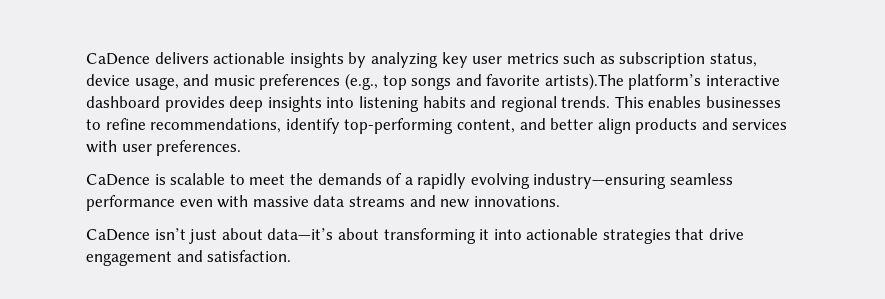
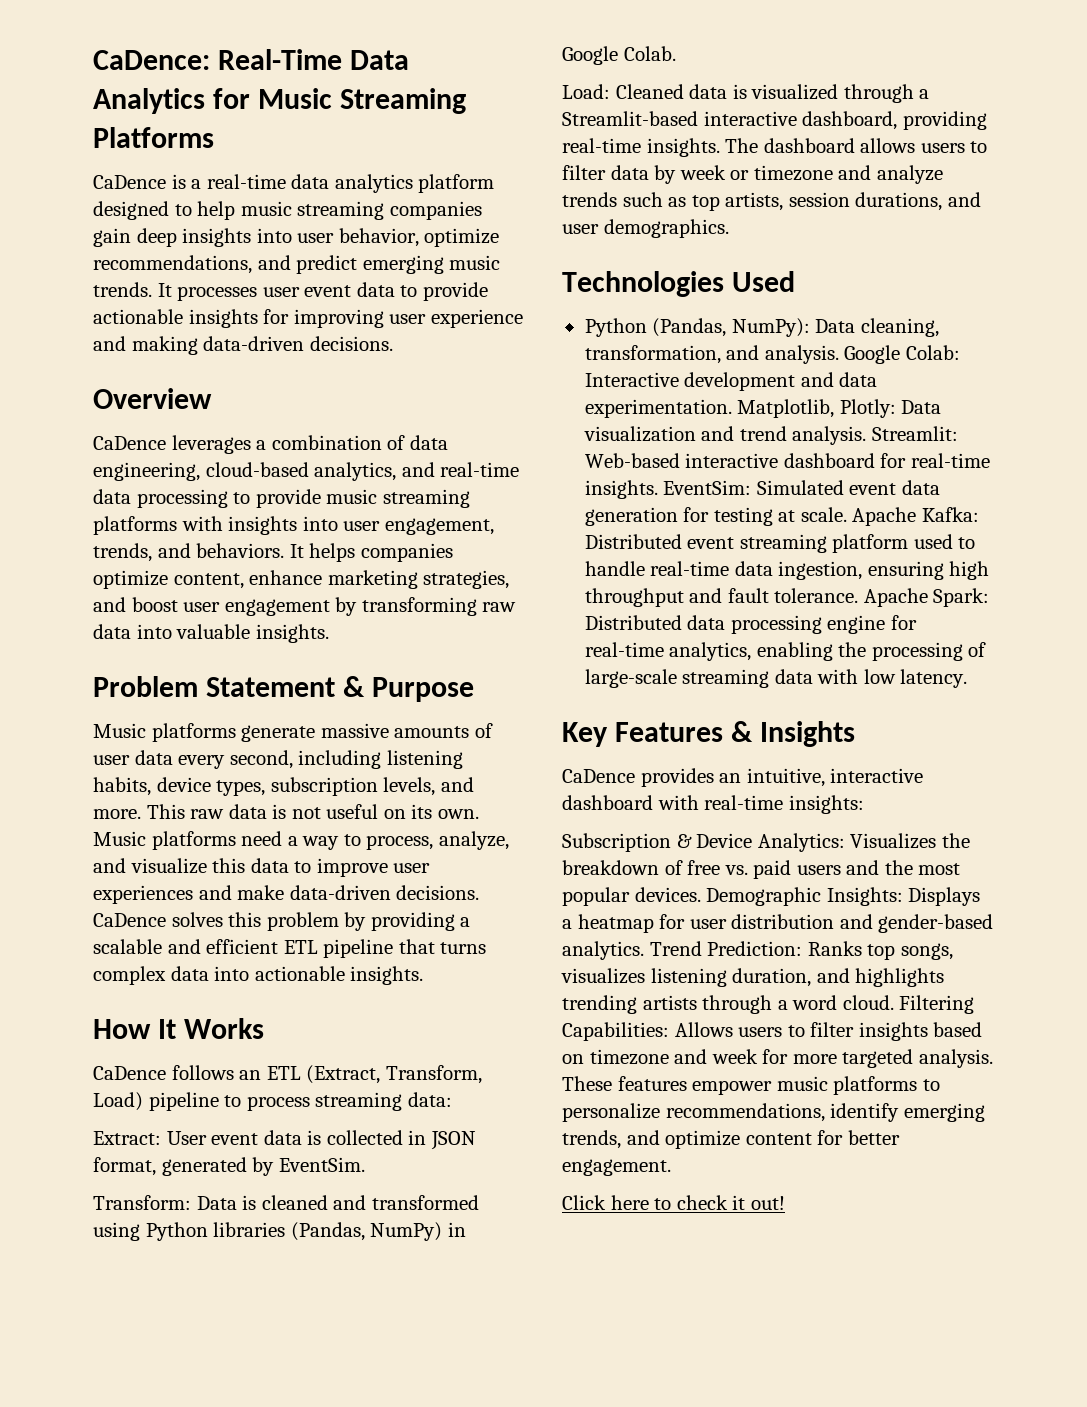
[86,52,758,68] [86,73,781,90] [86,96,782,112] [86,118,788,134] [86,140,242,156] [86,173,734,189] [86,195,560,211] [86,228,745,244] [86,250,292,266] CaDence delivers actionable insights by analyzing key user metrics such as subscription status, device usage, and music preferences (e.g., top songs and favorite artists).The platform’s interactive dashboard provides deep insights into listening habits and regional trends. This enables businesses to refine recommendations, identify top-performing content, and better align products and services with user preferences. // CaDence is scalable to meet the demands of a rapidly evolving industry—ensuring seamless performance even with massive data streams and new innovations. // CaDence isn’t just about data—it’s about transforming it into actionable strategies that drive engagement and satisfaction. -> [93,49,410,70] [93,88,467,114] [93,127,214,148] [93,174,495,193] [93,201,482,220] [93,228,500,247] [93,255,501,274] [93,282,488,301] [93,309,523,328] [93,336,393,355] [93,388,212,409] [93,435,448,454] [93,462,520,481] [93,489,470,508] [93,516,494,535] [93,543,453,562] [93,570,510,589] [93,597,517,616] [93,624,329,643] [93,676,475,702] [93,723,493,742] [93,750,463,769] [93,777,474,796] [93,804,479,819] [93,831,509,850] [93,858,431,877] [93,885,480,904] [93,912,471,931] [93,939,487,958] [93,966,424,985] [93,1018,265,1039] [93,1065,482,1084] [93,1092,452,1111] [93,1130,476,1150] [93,1157,365,1176] [93,1195,479,1210] [93,1222,466,1241] [562,46,676,65] [562,84,930,103] [562,111,987,130] [562,138,988,157] [562,165,943,184] [562,192,981,211] [562,219,729,238] [562,271,796,297] [584,318,939,337] [584,345,960,364] [584,372,878,391] [584,399,942,418] [583,426,958,445] [584,453,990,468] [584,480,940,499] [584,507,979,526] [584,534,976,553] [584,561,990,580] [584,588,990,607] [584,615,917,634] [584,642,987,661] [584,669,968,688] [562,721,856,747] [562,768,924,787] [562,795,864,814] [562,833,970,852] [562,860,961,879] [562,887,981,906] [562,914,994,933] [562,941,953,960] [561,968,945,987] [562,995,975,1014] [562,1022,983,1041] [562,1049,993,1068] [562,1076,940,1095] [562,1103,985,1122] [562,1130,900,1149] [562,1159,671,1176] [562,1195,785,1210] CaDence: Real-Time Data Analytics for Music Streaming Platforms // CaDence is a real-time data analytics platform designed to help music streaming companies gain deep insights into user behavior, optimize recommendations, and predict emerging music trends. It processes user event data to provide actionable insights for improving user experience and making data-driven decisions. // Overview // CaDence leverages a combination of data engineering, cloud-based analytics, and real-time data processing to provide music streaming platforms with insights into user engagement, trends, and behaviors. It helps companies optimize content, enhance marketing strategies, and boost user engagement by transforming raw data into valuable insights. // Problem Statement & Purpose // Music platforms generate massive amounts of user data every second, including listening habits, device types, subscription levels, and more. This raw data is not useful on its own. Music platforms need a way to process, analyze, and visualize this data to improve user experiences and make data-driven decisions. CaDence solves this problem by providing a scalable and efficient ETL pipeline that turns complex data into actionable insights. // How It Works // CaDence follows an ETL (Extract, Transform, Load) pipeline to process streaming data: // Extract: User event data is collected in JSON format, generated by EventSim. // Transform: Data is cleaned and transformed using Python libraries (Pandas, NumPy) in Google Colab. // Load: Cleaned data is visualized through a Streamlit-based interactive dashboard, providing real-time insights. The dashboard allows users to filter data by week or timezone and analyze trends such as top artists, session durations, and user demographics. // Technologies Used // Python (Pandas, NumPy): Data cleaning, transformation, and analysis. Google Colab: Interactive development and data experimentation. Matplotlib, Plotly: Data visualization and trend analysis. Streamlit: Web-based interactive dashboard for real-time insights. EventSim: Simulated event data generation for testing at scale. Apache Kafka: Distributed event streaming platform used to handle real-time data ingestion, ensuring high throughput and fault tolerance. Apache Spark: Distributed data processing engine for real-time analytics, enabling the processing of large-scale streaming data with low latency. // Key Features & Insights // CaDence provides an intuitive, interactive dashboard with real-time insights: // Subscription & Device Analytics: Visualizes the breakdown of free vs. paid users and the most popular devices. Demographic Insights: Displays a heatmap for user distribution and gender-based analytics. Trend Prediction: Ranks top songs, visualizes listening duration, and highlights trending artists through a word cloud. Filtering Capabilities: Allows users to filter insights based on timezone and week for more targeted analysis. These features empower music platforms to personalize recommendations, identify emerging trends, and optimize content for better engagement. // Click here to check it out!

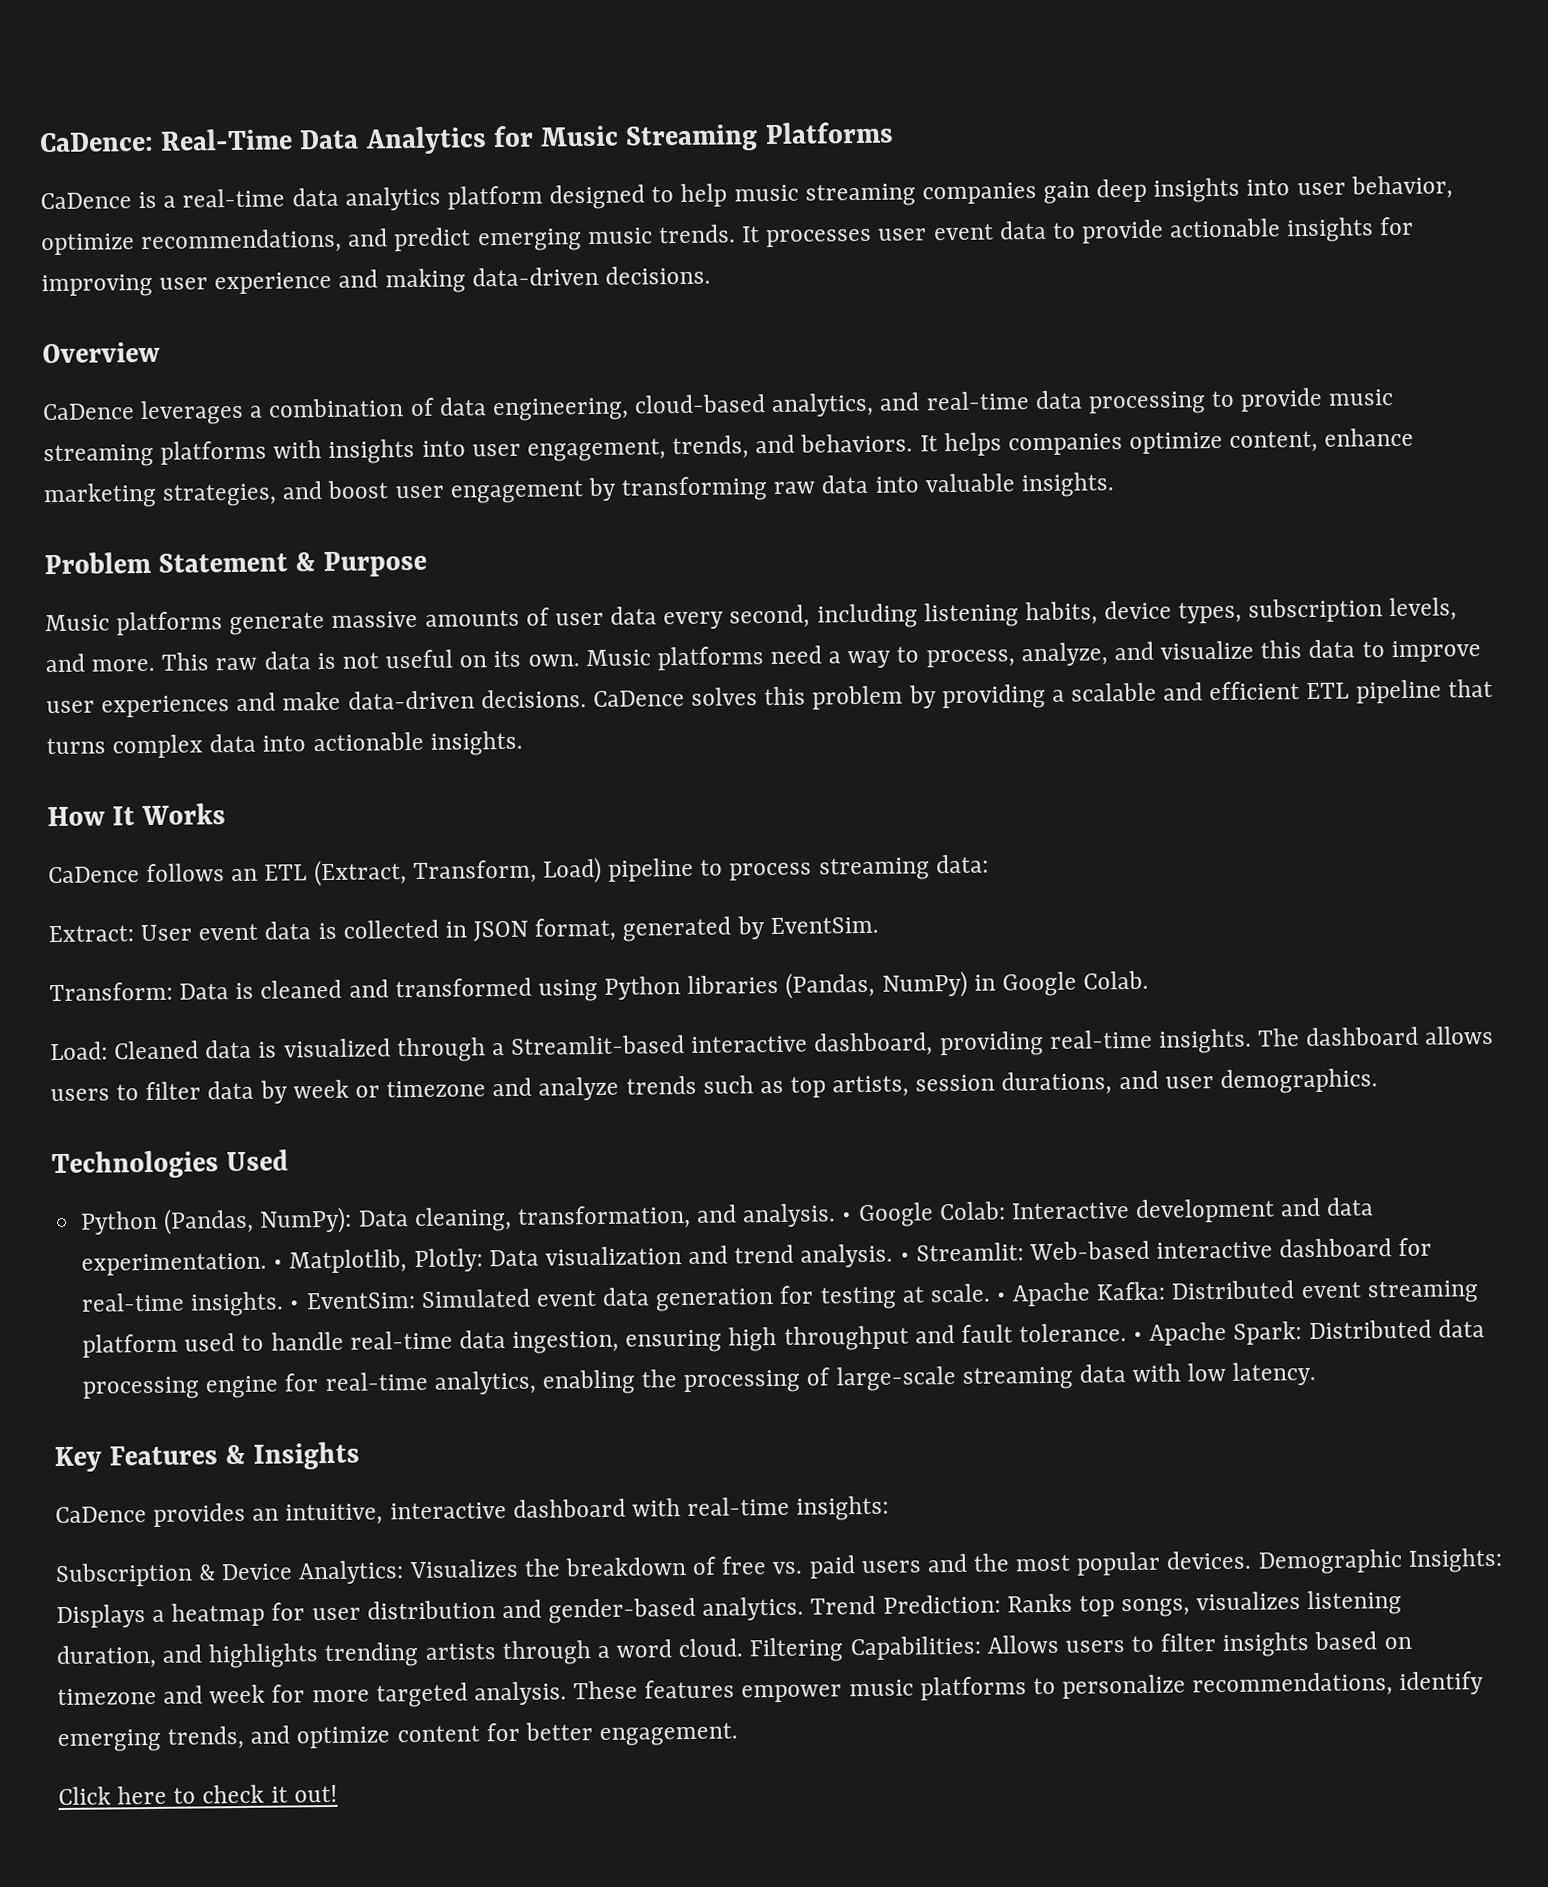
(839, 354) none -> [842,1212,853,1222] •
(732, 408) none -> [273,1259,284,1269] •
(867, 435) none -> [899,1252,910,1262] •
(658, 489) none -> [289,1300,301,1310] •
(847, 514) none -> [996,1292,1008,1302] •
(859, 595) none -> [1133,1331,1144,1342] •

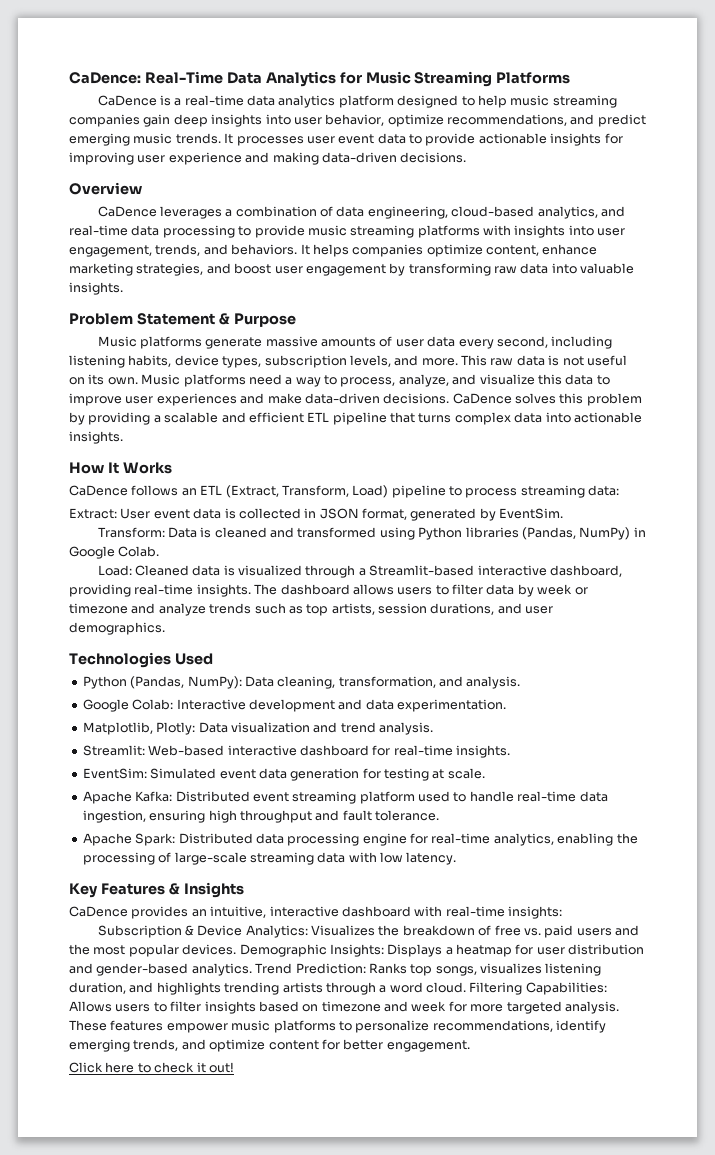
[842,1212,853,1222] • -> (521, 682) //
[273,1259,284,1269] • -> (506, 705) //
[899,1252,910,1262] • -> (433, 728) //
[289,1300,301,1310] • -> (510, 751) //
[996,1292,1008,1302] • -> (485, 773) //
[1133,1331,1144,1342] • -> (439, 815) //

